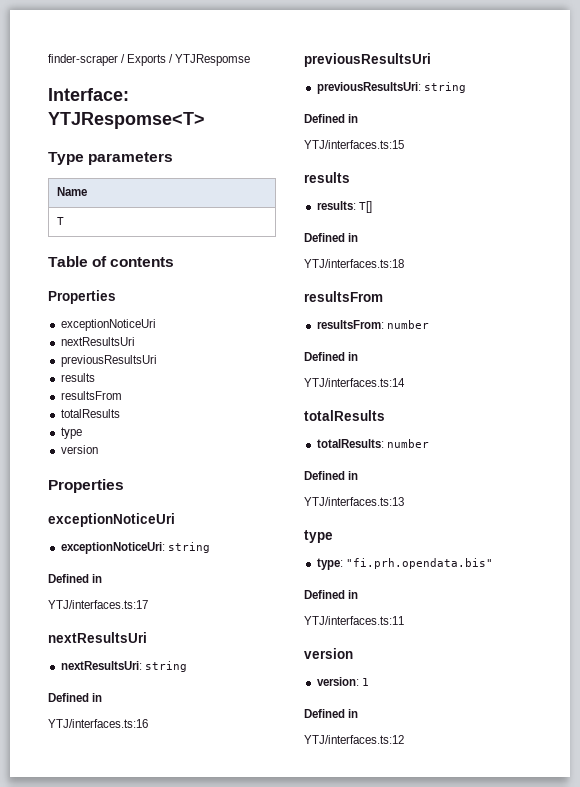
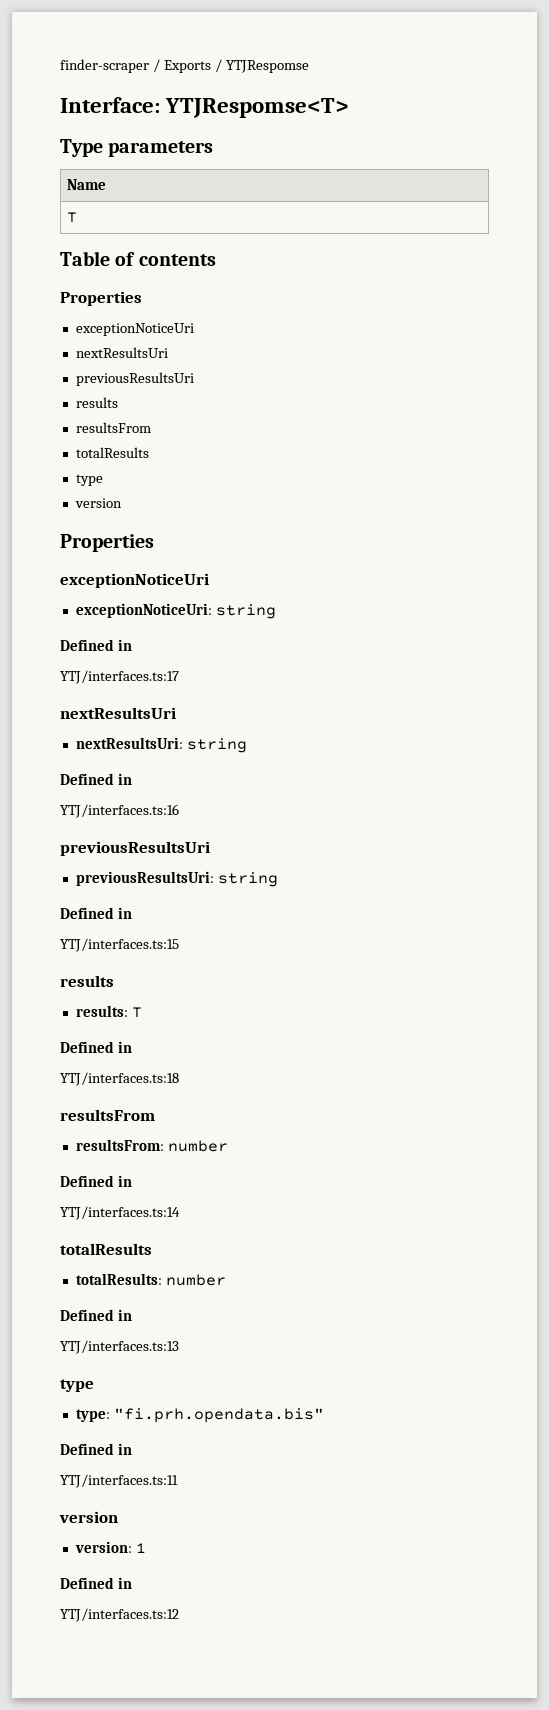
[358,201,372,213] T[] -> [131,1007,142,1018] T

